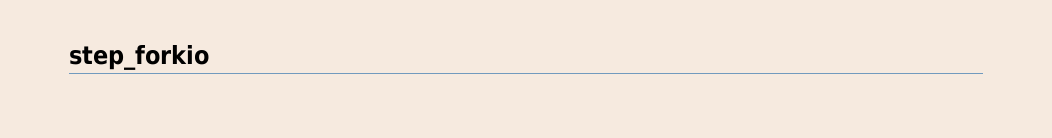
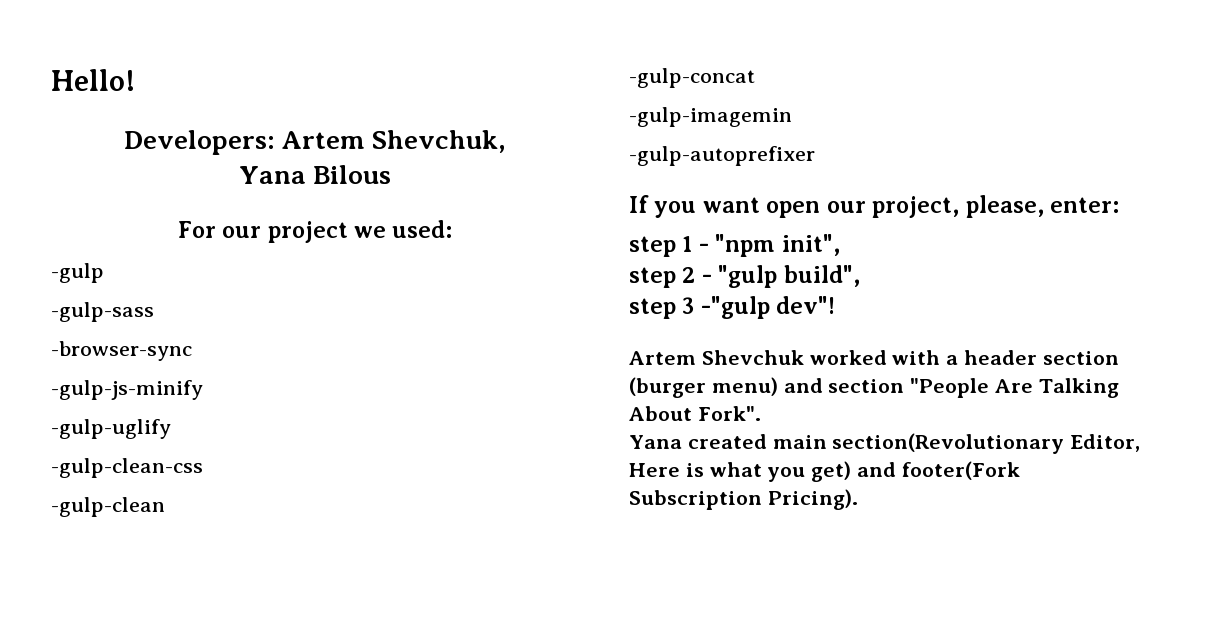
[69,45,209,70] step_forkio -> [51,69,135,91] [123,130,507,155] [238,165,392,184] [177,220,453,243] [51,263,104,283] [51,302,154,322] [51,341,192,361] [51,380,203,400] [51,419,171,439] [51,458,203,478] [51,497,165,517] [629,68,755,88] [629,107,792,127] [629,146,815,166] [629,195,1120,218] [629,234,840,257] [629,265,860,288] [629,296,836,319] [629,350,1119,365] [629,377,1119,398] [629,406,761,421] [629,433,1141,454] [629,461,1020,482] [629,489,858,510] Hello! // Developers: Artem Shevchuk, // Yana Bilous // For our project we used: // -gulp // -gulp-sass // -browser-sync // -gulp-js-minify // -gulp-uglify // -gulp-clean-css // -gulp-clean // -gulp-concat // -gulp-imagemin // -gulp-autoprefixer // If you want open our project, please, enter: // step 1 - "npm init", // step 2 - "gulp build", // step 3 -"gulp dev"! // Artem Shevchuk worked with a header section (burger menu) and section "People Are Talking About Fork". // Yana created main section(Revolutionary Editor, Here is what you get) and footer(Fork Subscription Pricing).

